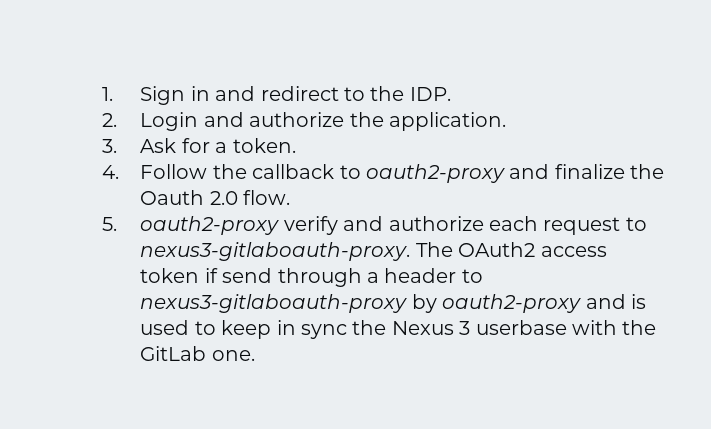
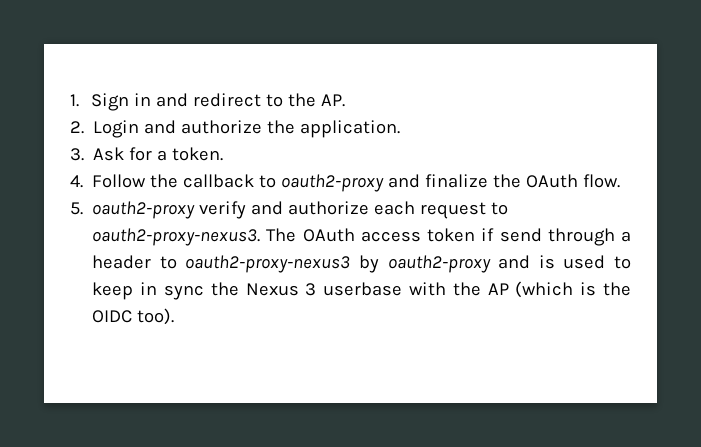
[409,87,451,101] IDP. -> [320,94,345,107] AP.
[140,190,238,205] Oauth 2.0 -> [526,174,579,188] OAuth
[140,242,536,261] nexus3-gitlaboauth-proxy. The OAuth2 -> [92,228,355,246] oauth2-proxy-nexus3. The OAuth
[140,294,408,313] nexus3-gitlaboauth-proxy -> [185,255,351,273] oauth2-proxy-nexus3
[140,346,255,361] GitLab one. -> [487,281,631,298] [92,308,175,325] AP (which is the OIDC too).

